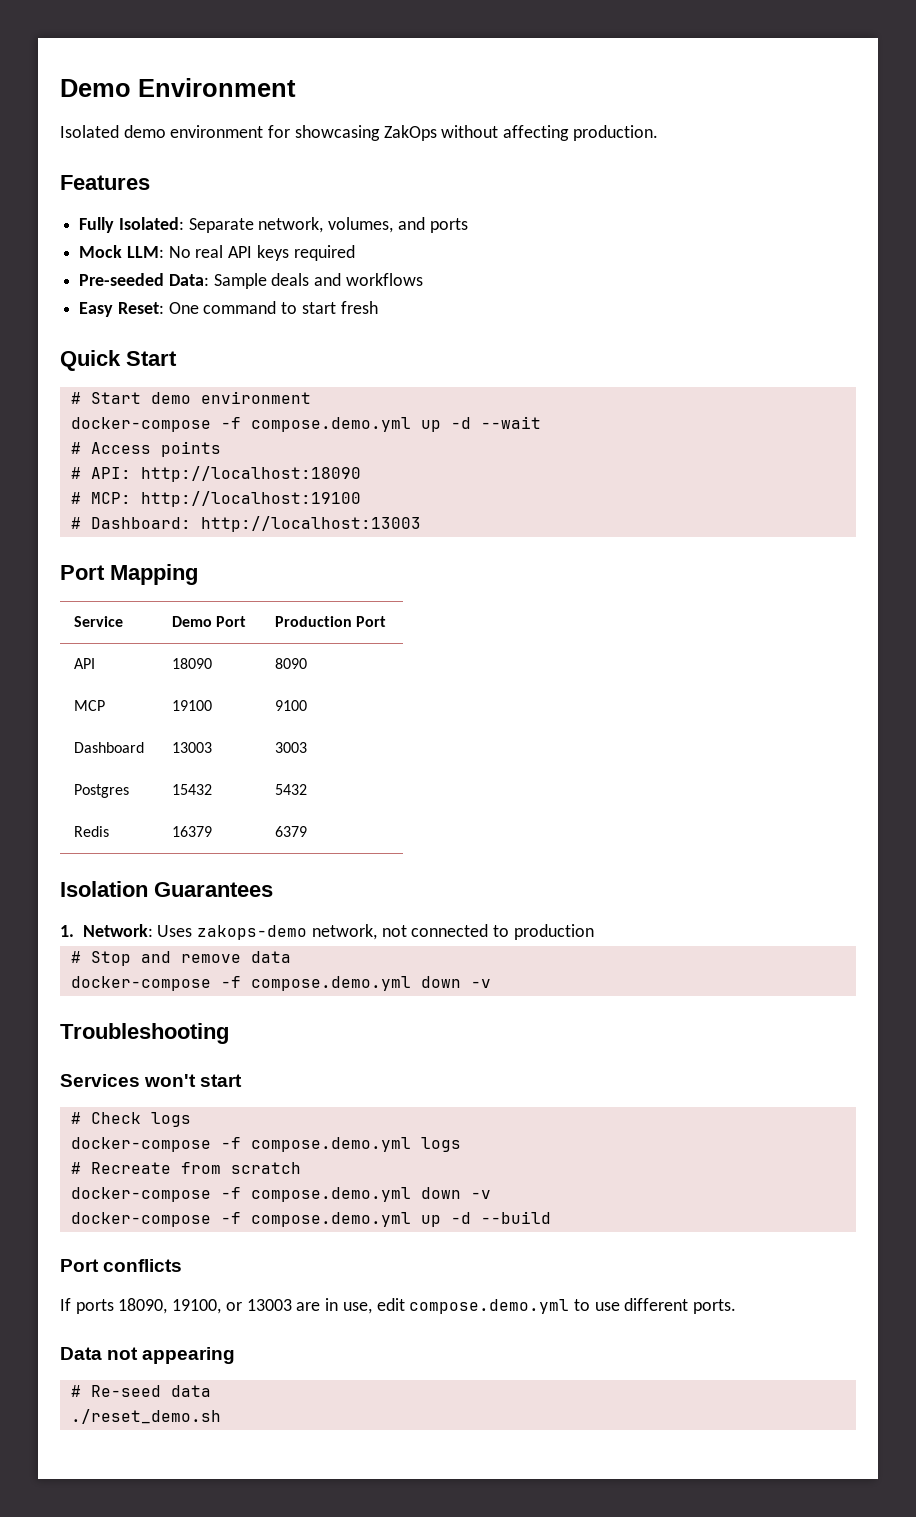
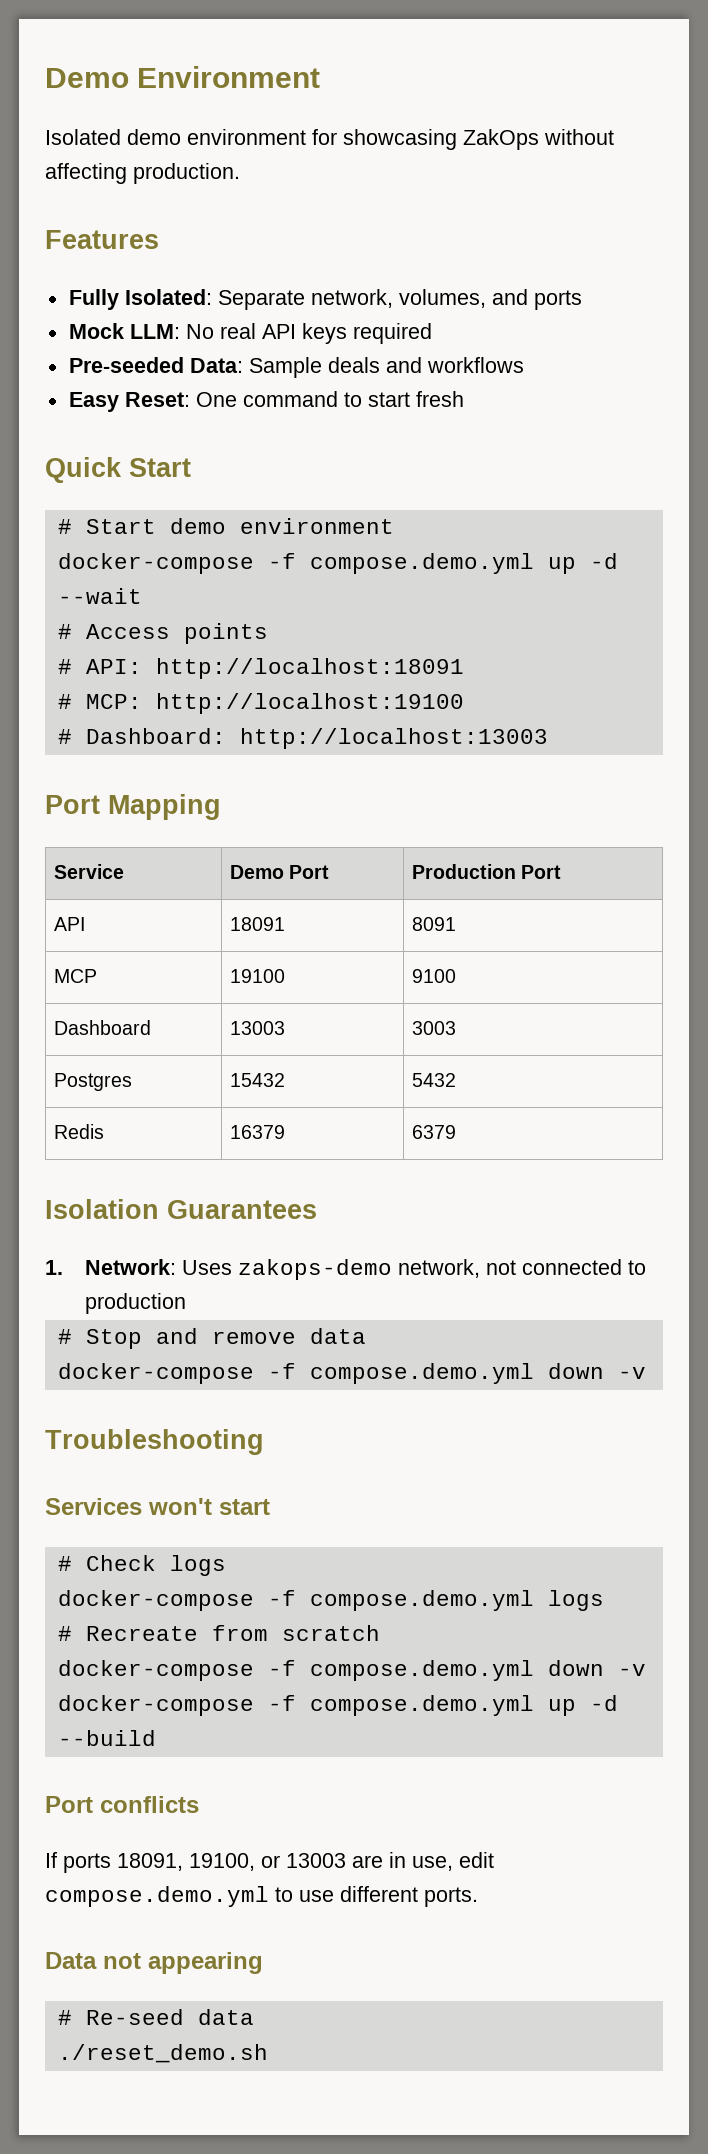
[140,466,361,482] http://localhost:18090 -> [155,658,464,679] http://localhost:18091
[171,658,212,669] [274,658,307,669] 18090 | 8090 -> [229,917,285,931] [411,917,456,931] 18091 | 8091
[118,1298,168,1314] 18090, -> [117,1853,183,1871] 18091,

